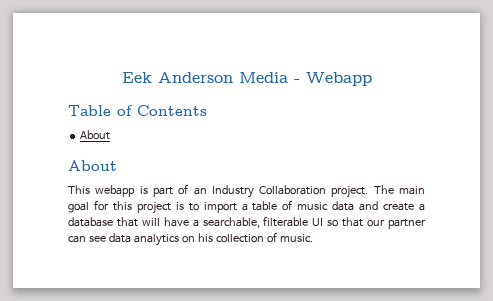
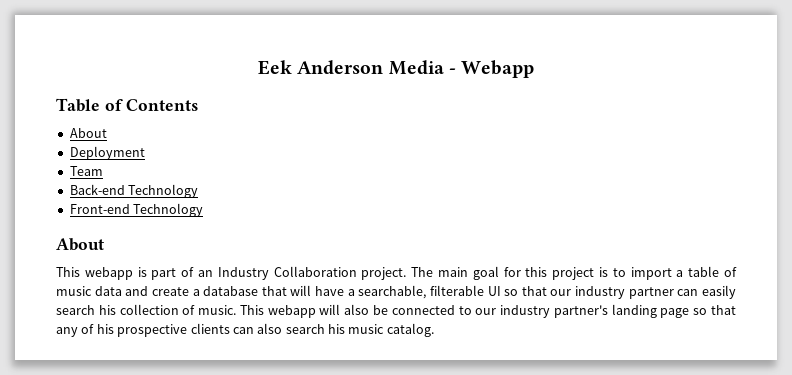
(111, 135) none -> [69,146,145,160] [69,166,103,176] [69,184,199,198] [69,203,204,217] // Deployment // Team // Back-end Technology // Front-end Technology
(386, 223) none -> [575,286,626,299] industry
[88,232,313,246] see data analytics on his collection of music. -> [702,285,737,299] [56,304,737,318] [56,323,434,337] easily search his collection of music. This webapp will also be connected to our industry partner's landing page so that any of his prospective clients can also search his music catalog.

